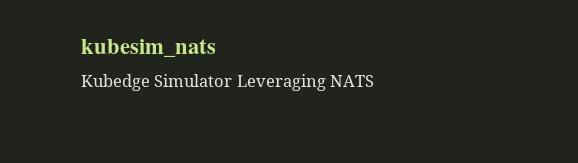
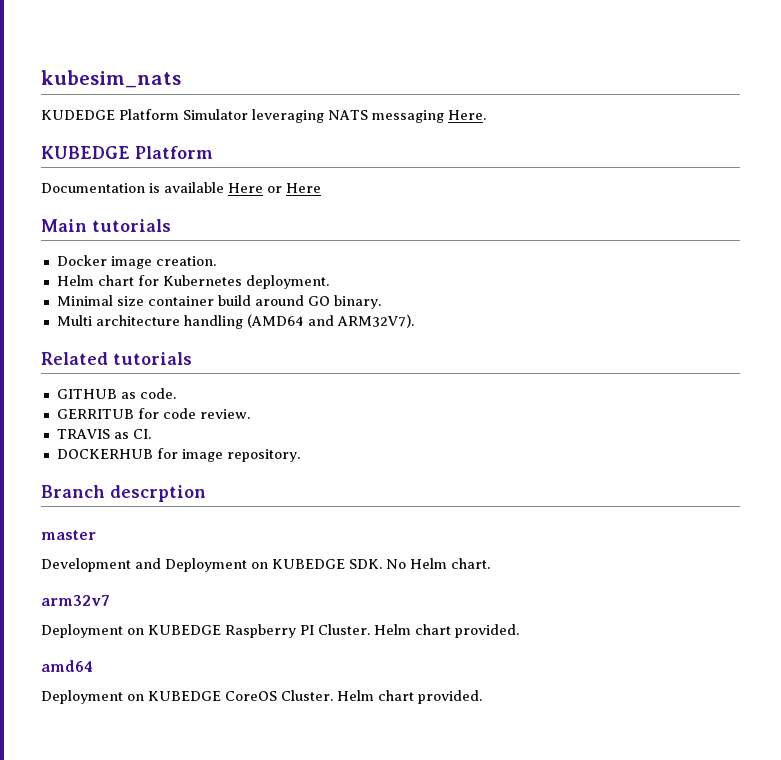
[81,74,375,91] Kubedge Simulator Leveraging NATS -> [41,109,486,123] [41,146,213,159] [41,182,321,193] [41,219,171,232] [56,255,216,269] [56,275,329,289] [56,295,381,309] [56,314,414,329] [41,352,192,365] [56,388,176,399] [56,408,250,419] [56,429,151,439] [56,448,300,462] [41,485,206,502] [41,530,96,540] [41,558,490,572] [41,595,110,606] [41,624,519,638] [41,660,93,672] [41,690,482,704] KUDEDGE Platform Simulator leveraging NATS messaging Here. // KUBEDGE Platform // Documentation is available Here or Here // Main tutorials // Docker image creation. // Helm chart for Kubernetes deployment. // Minimal size container build around GO binary. // Multi architecture handling (AMD64 and ARM32V7). // Related tutorials // GITHUB as code. // GERRITUB for code review. // TRAVIS as CI. // DOCKERHUB for image repository. // Branch descrption // master // Development and Deployment on KUBEDGE SDK. No Helm chart. // arm32v7 // Deployment on KUBEDGE Raspberry PI Cluster. Helm chart provided. // amd64 // Deployment on KUBEDGE CoreOS Cluster. Helm chart provided.

